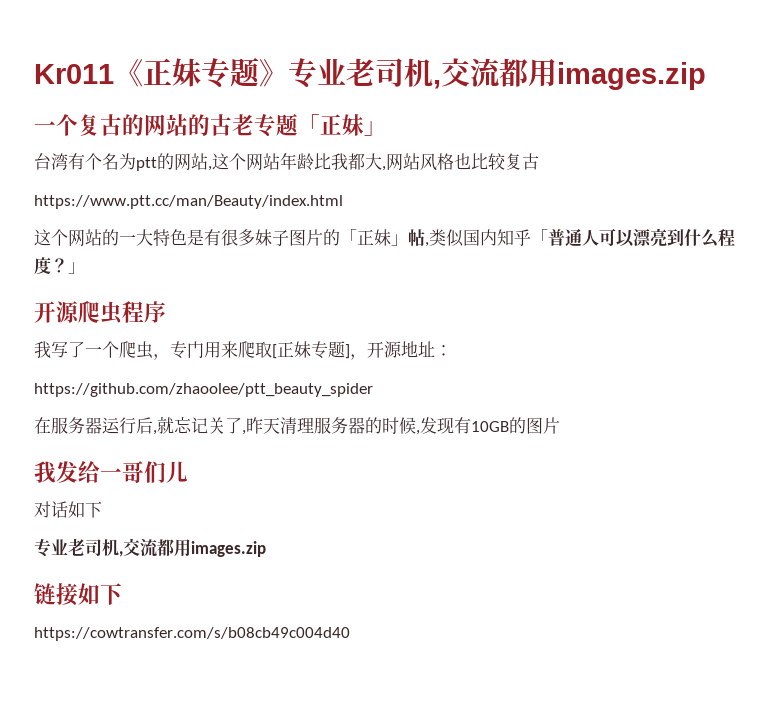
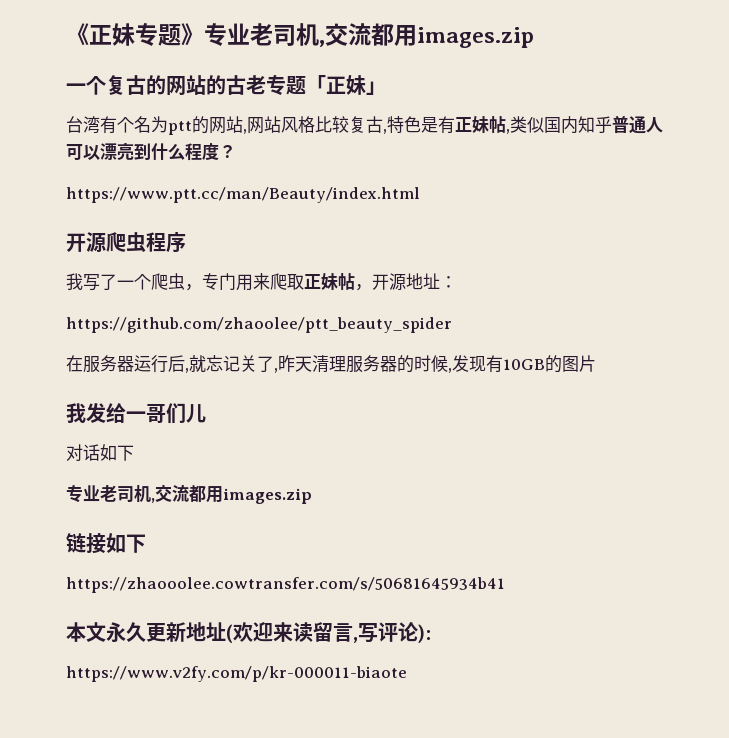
[34,64,114,84] Kr011 -> (66, 34) none
[212,152,386,171] 这个网站年龄比我都大, -> (247, 131) none
[454,153,471,170] 也 -> (315, 124) none
[34,195,343,209] [34,229,408,247] // https://www.ptt.cc/man/Beauty/index.html // 这个网站的一大特色是有很多妹子图片的「正妹」 -> [383,116,489,134] ,特色是有正妹
[531,229,548,244] 「 -> (612, 124) none
[68,262,85,274] 」 -> [66,187,420,203] // https://www.ptt.cc/man/Beauty/index.html
[272,341,350,359] [正妹专题] -> [304,273,355,290] 正妹帖
[34,627,350,641] https://cowtransfer.com/s/b08cb49c004d40 -> [66,577,505,593] [66,622,431,643] [66,666,407,682] https://zhaooolee.cowtransfer.com/s/50681645934b41 // 本文永久更新地址(欢迎来读留言,写评论): // https://www.v2fy.com/p/kr-000011-biaote

